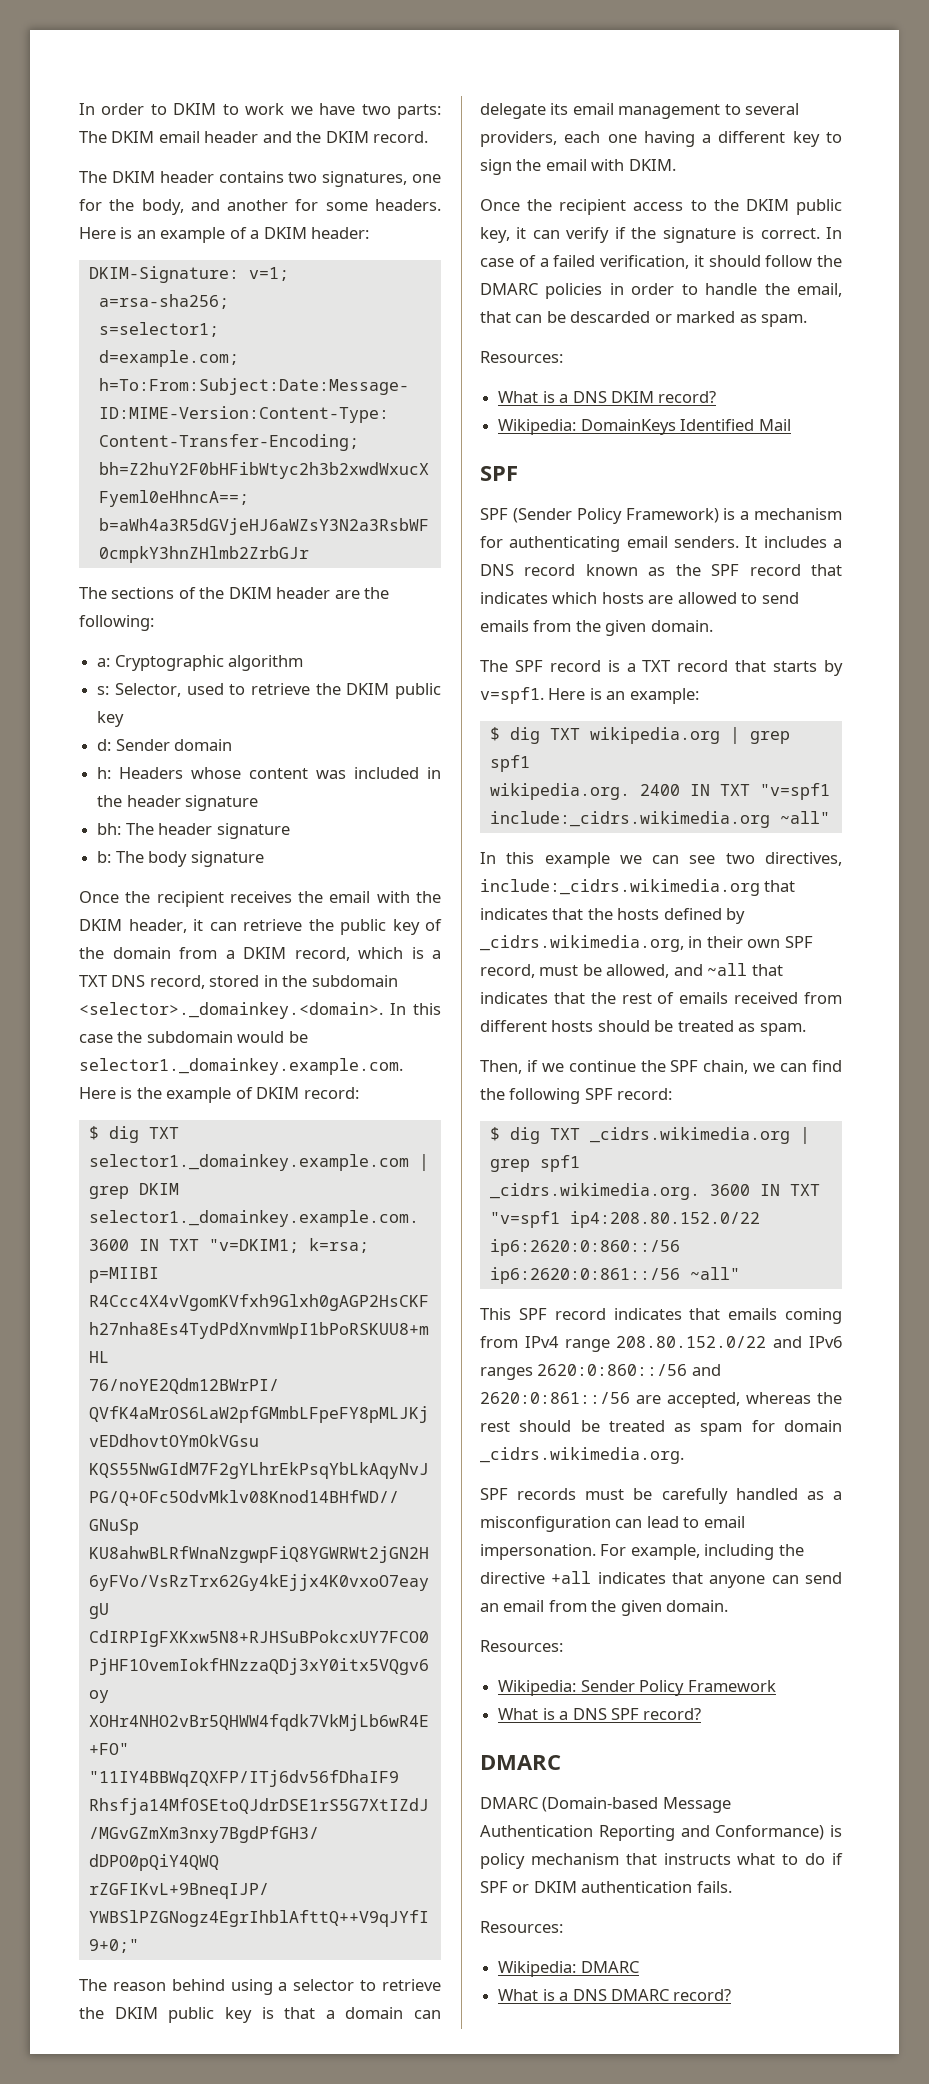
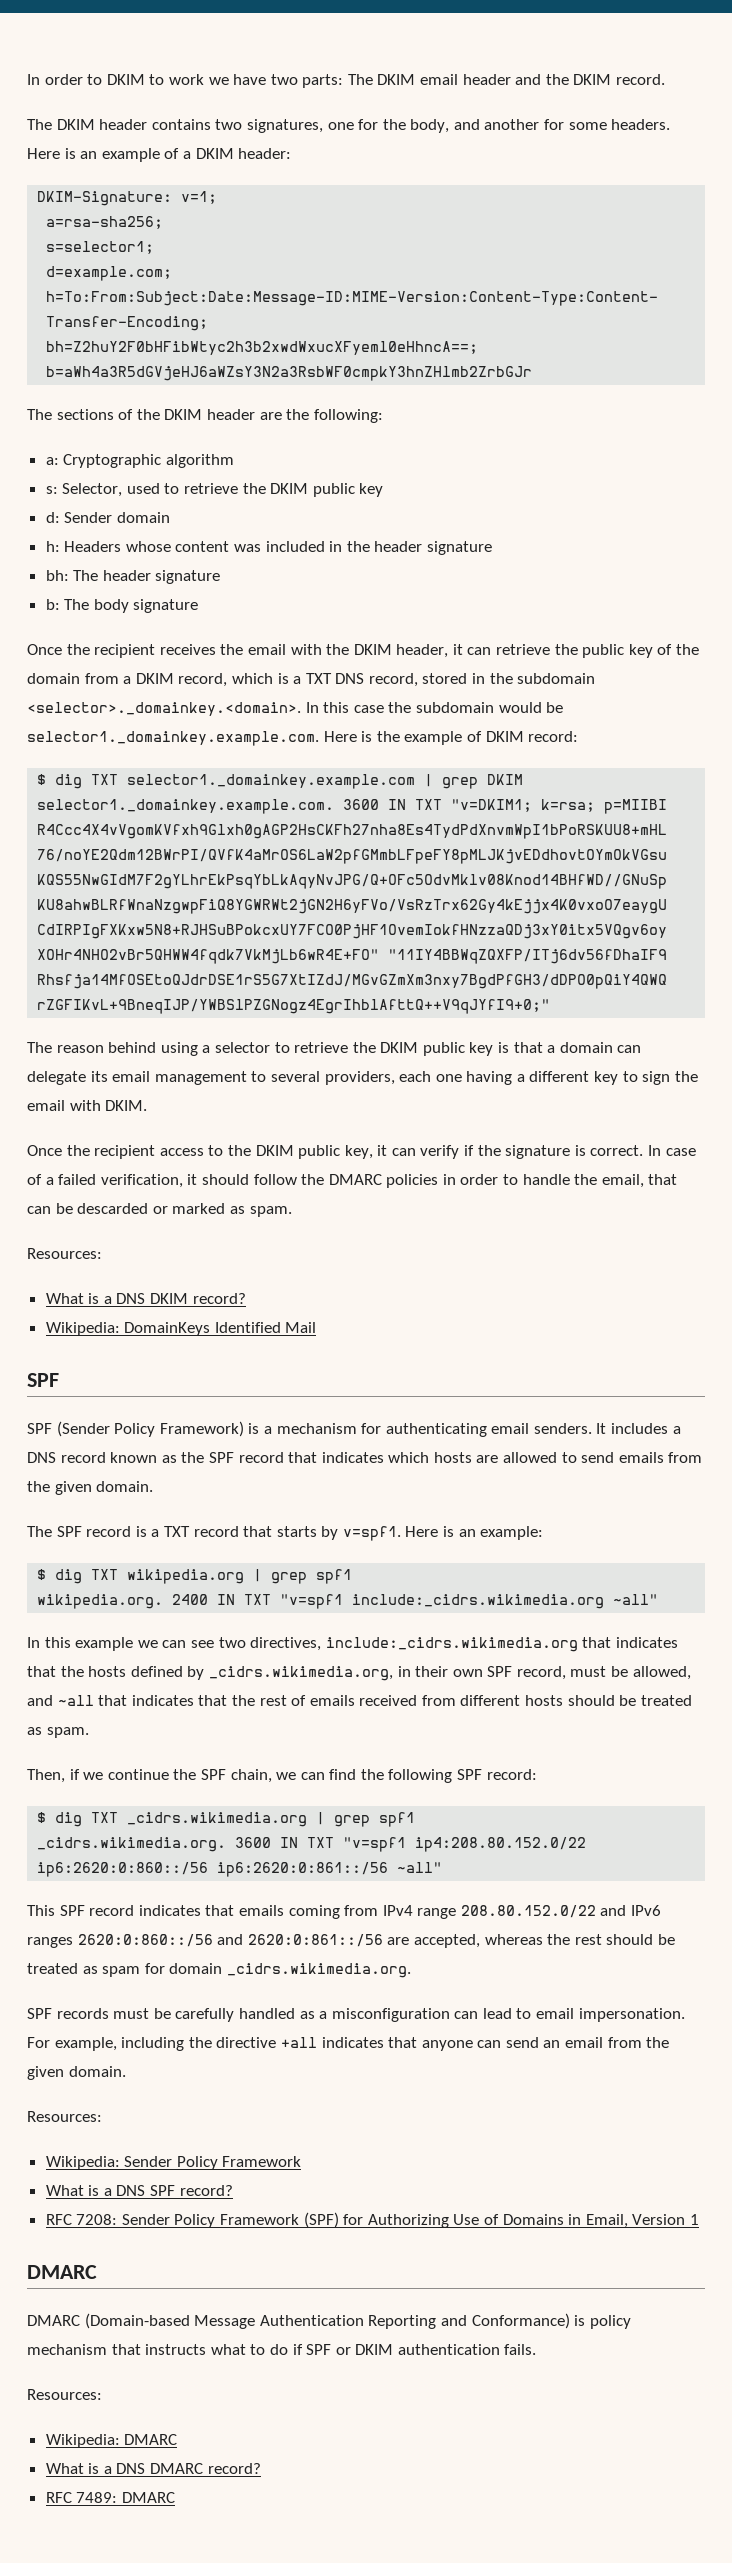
(702, 1714) none -> [45,2212,699,2228] // RFC 7208: Sender Policy Framework (SPF) for Authorizing Use of Domains in Email, Version 1
(732, 1995) none -> [45,2492,175,2503] // RFC 7489: DMARC

